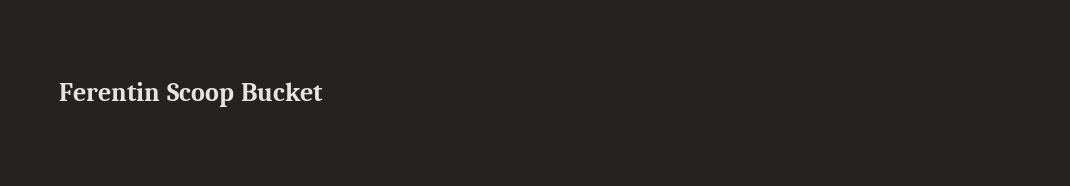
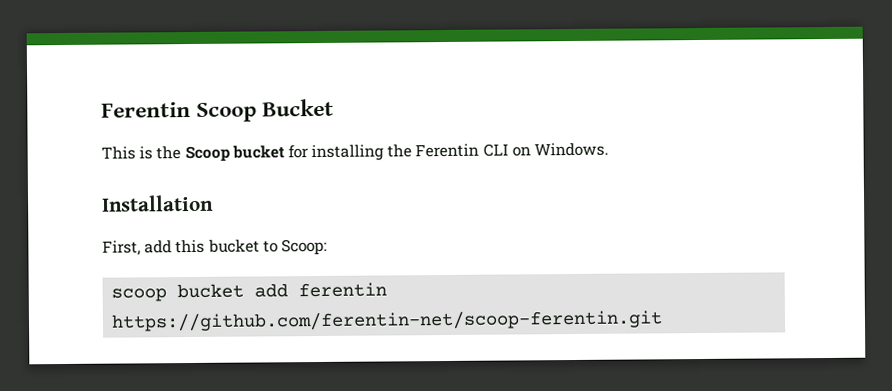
(324, 91) none -> [101,142,610,163] [101,194,214,212] [102,238,327,256] [111,282,388,302] [111,310,664,332] // This is the Scoop bucket for installing the Ferentin CLI on Windows. // Installation // First, add this bucket to Scoop: // scoop bucket add ferentin https://github.com/ferentin-net/scoop-ferentin.git

